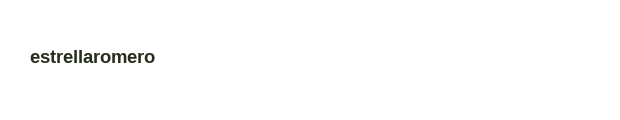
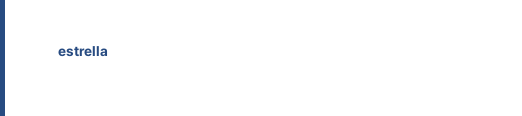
[30,50,155,63] estrellaromero -> [58,46,108,57] estrella

